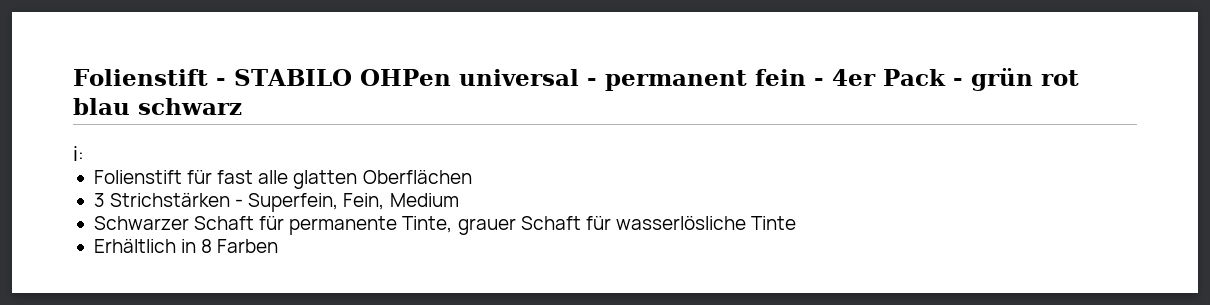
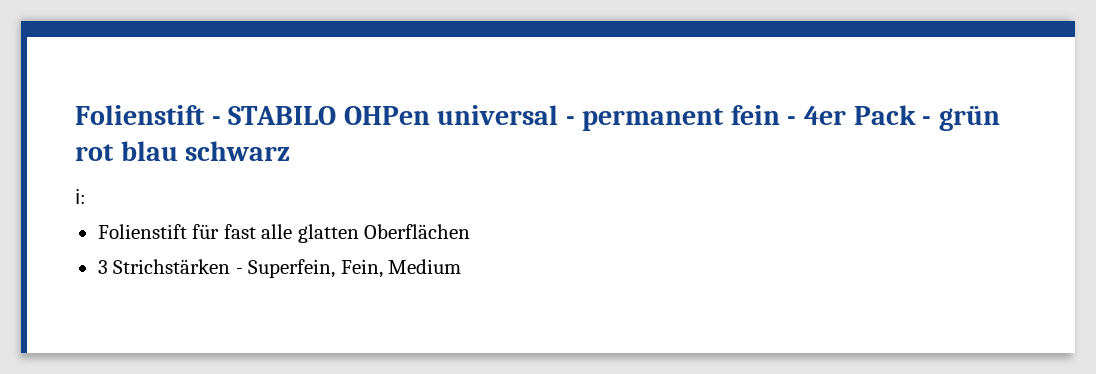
[93,216,797,235] [93,239,279,253] // Schwarzer Schaft für permanente Tinte, grauer Schaft für wasserlösliche Tinte // Erhältlich in 8 Farben -> (462, 266) none

